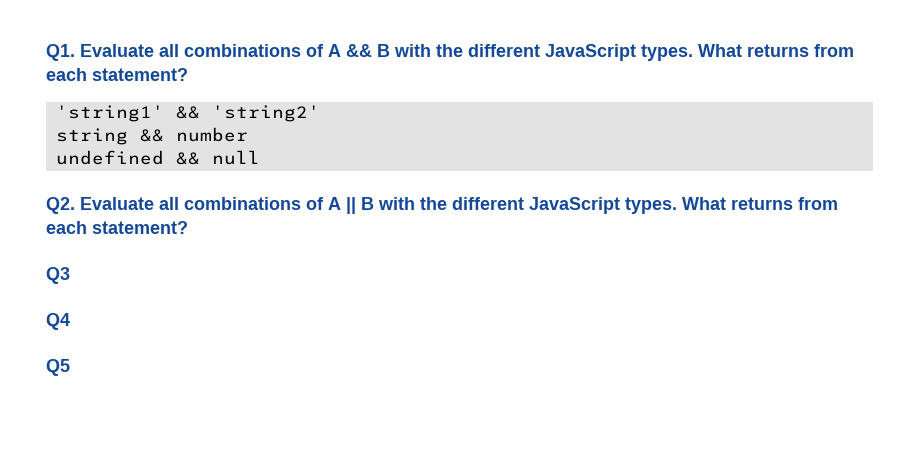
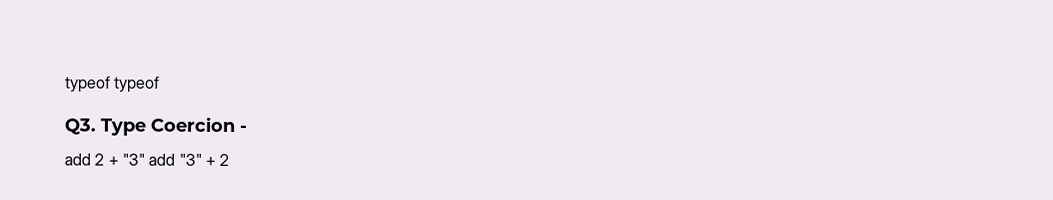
[46,44,854,61] [46,68,188,81] [55,105,320,122] [55,127,248,145] [55,150,260,165] [46,197,838,214] [46,221,188,234] [46,267,70,284] [46,313,70,330] [46,359,70,376] Q1. Evaluate all combinations of A && B with the different JavaScript types. What returns from each statement? // 'string1' && 'string2' // string && number // undefined && null // Q2. Evaluate all combinations of A || B with the different JavaScript types. What returns from each statement? // Q3 // Q4 // Q5 -> [65,76,161,93] [64,116,247,136] [64,153,230,166] typeof typeof // Q3. Type Coercion - // add 2 + "3" add "3" + 2

